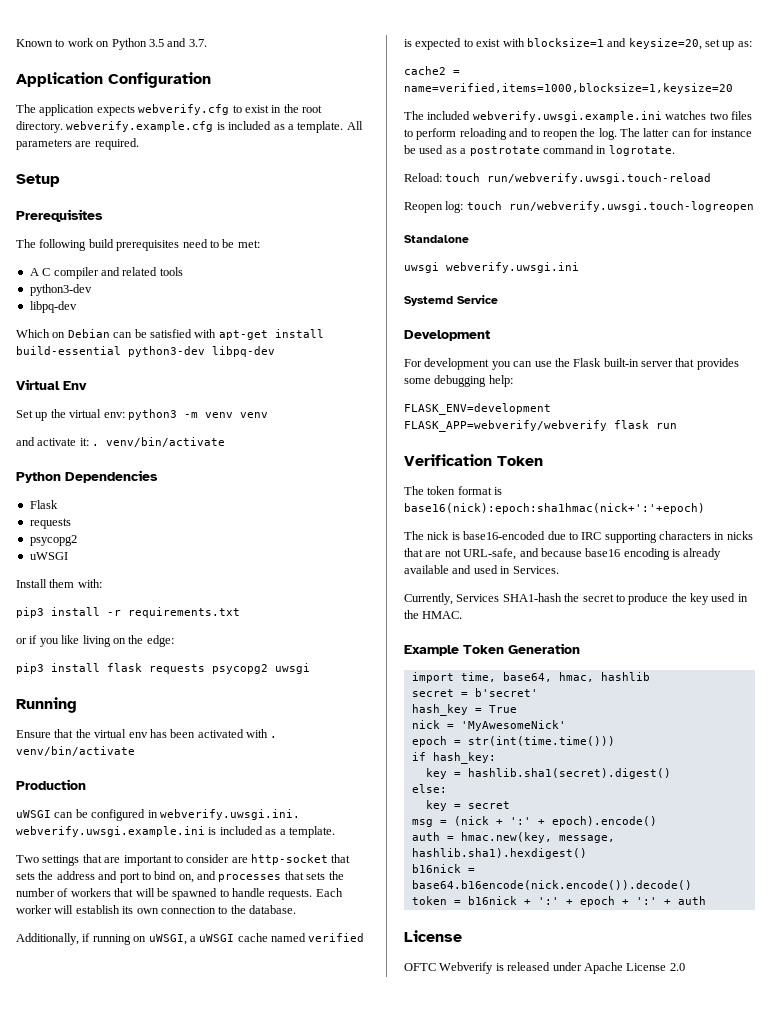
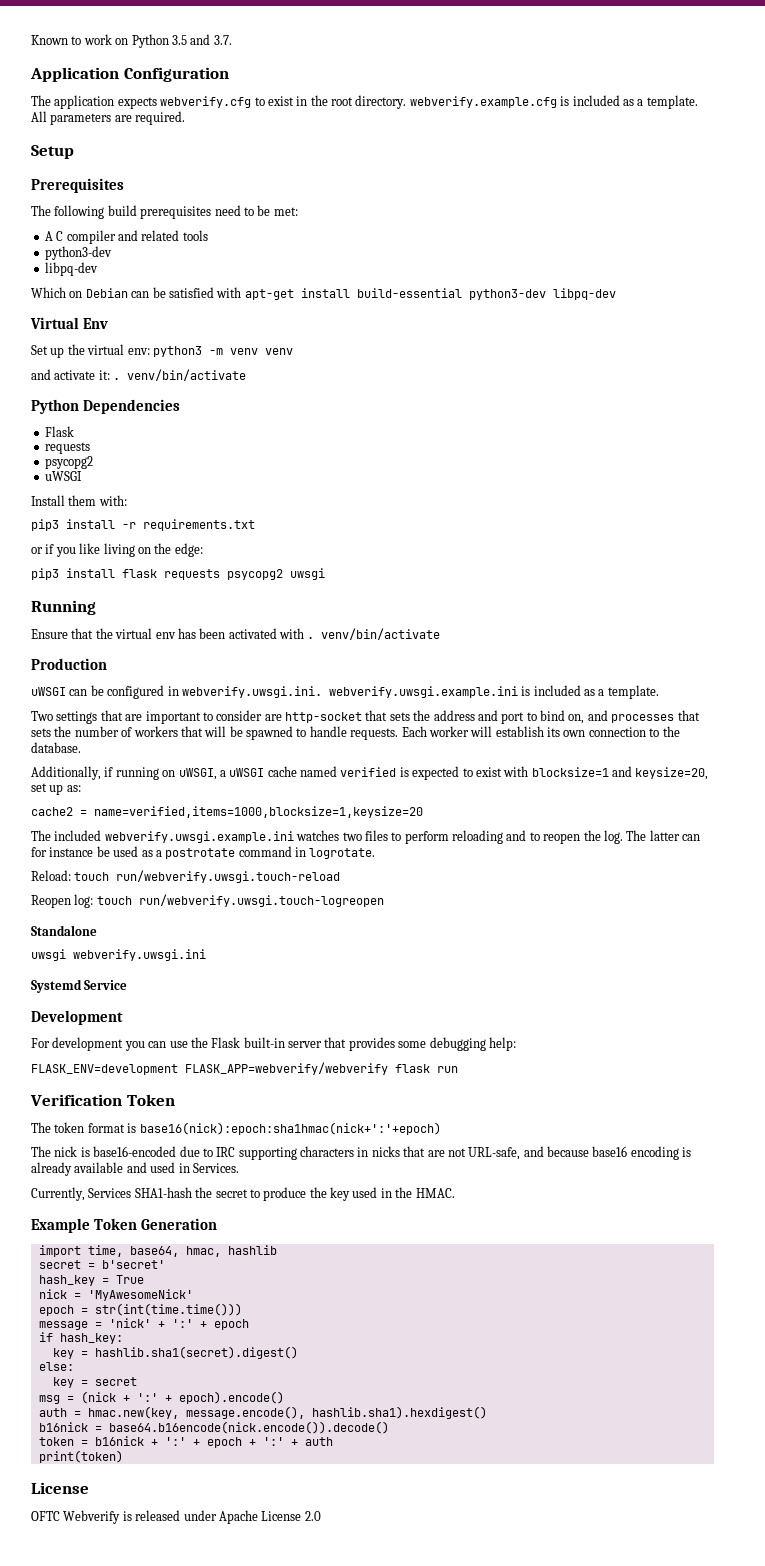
(615, 741) none -> [38,1318,249,1330] // message = 'nick' + ':' + epoch
[558,835,615,843] message, -> [185,1406,305,1419] message.encode(),
(706, 900) none -> [38,1450,123,1463] // print(token)

